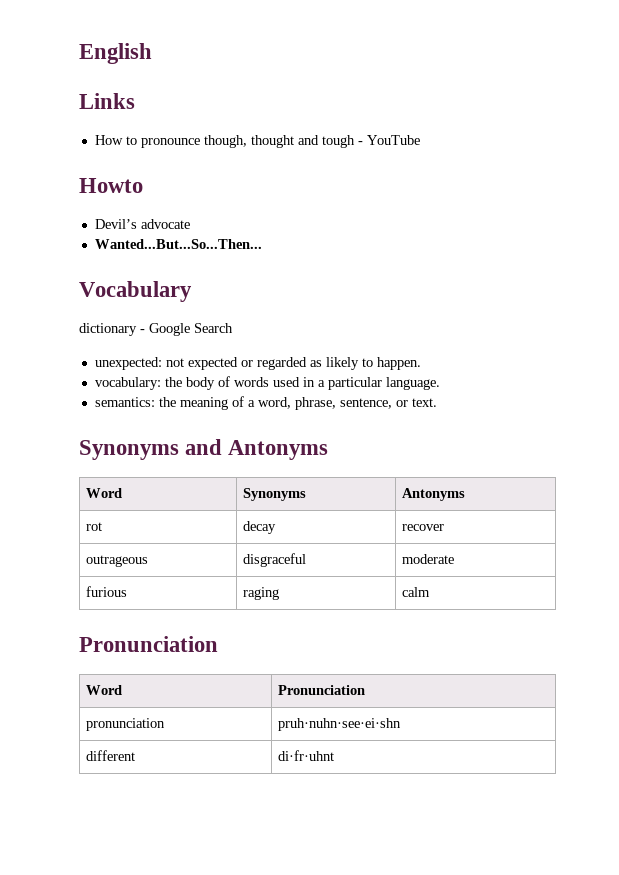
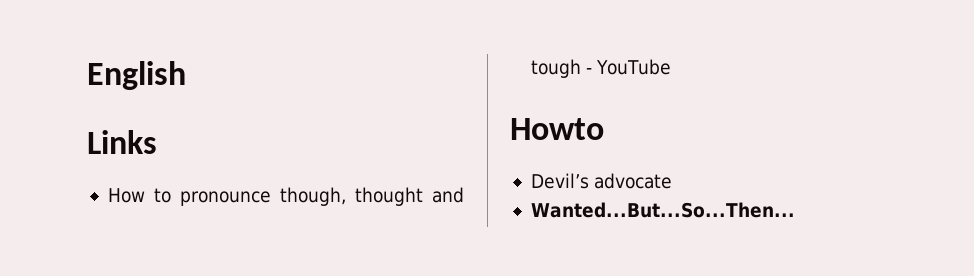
[79,281,192,302] [79,323,233,336] [94,357,421,370] [94,376,440,390] [94,396,437,410] [79,439,329,460] [86,488,123,498] [243,488,307,501] [402,488,466,501] [86,522,103,531] [243,521,277,534] [402,524,445,531] [86,555,149,567] [243,553,307,567] [402,554,455,564] [86,586,128,597] [243,587,280,600] [402,587,431,597] [79,636,218,652] [86,685,123,695] [278,685,366,695] [86,718,166,731] [278,718,402,731] [86,750,136,761] [278,750,335,761] // Vocabulary // dictionary - Google Search // unexpected: not expected or regarded as likely to happen. // vocabulary: the body of words used in a particular language. // semantics: the meaning of a word, phrase, sentence, or text. // Synonyms and Antonyms // Word | Synonyms | Antonyms // rot | decay | recover // outrageous | disgraceful | moderate // furious | raging | calm // Pronunciation // Word | Pronunciation // pronunciation | pruh·nuhn·see·ei·shn // different | di·fr·uhnt -> (795, 210) none

